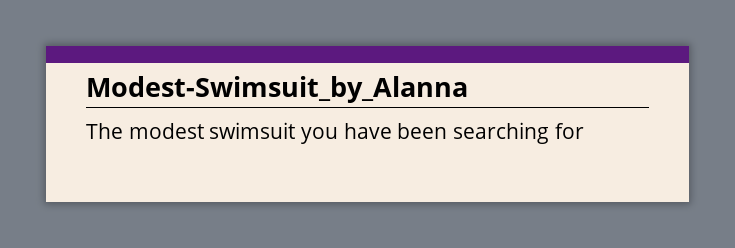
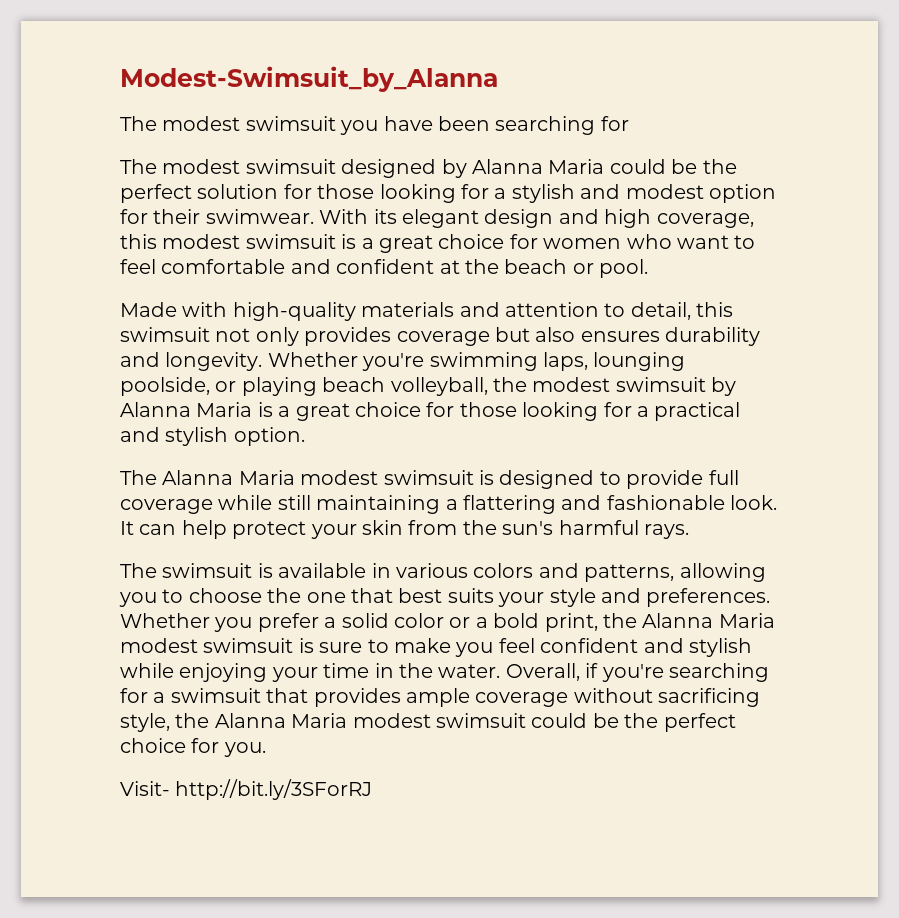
(584, 131) none -> [120,159,737,178] [120,184,776,203] [120,209,754,228] [120,234,756,253] [120,259,649,278] [120,302,734,321] [120,327,761,346] [120,352,686,371] [120,377,737,396] [120,402,741,421] [120,427,305,446] [120,470,739,489] [120,495,778,514] [120,520,689,539] [120,563,766,582] [119,588,771,607] [120,613,775,632] [120,638,752,657] [120,663,769,682] [120,688,761,707] [120,713,736,732] [120,738,266,757] [120,779,373,800] // The modest swimsuit designed by Alanna Maria could be the perfect solution for those looking for a stylish and modest option for their swimwear. With its elegant design and high coverage, this modest swimsuit is a great choice for women who want to feel comfortable and confident at the beach or pool. // Made with high-quality materials and attention to detail, this swimsuit not only provides coverage but also ensures durability and longevity. Whether you're swimming laps, lounging poolside, or playing beach volleyball, the modest swimsuit by Alanna Maria is a great choice for those looking for a practical and stylish option. // The Alanna Maria modest swimsuit is designed to provide full coverage while still maintaining a flattering and fashionable look. It can help protect your skin from the sun's harmful rays. // The swimsuit is available in various colors and patterns, allowing you to choose the one that best suits your style and preferences. Whether you prefer a solid color or a bold print, the Alanna Maria modest swimsuit is sure to make you feel confident and stylish while enjoying your time in the water. Overall, if you're searching for a swimsuit that provides ample coverage without sacrificing style, the Alanna Maria modest swimsuit could be the perfect choice for you. // Visit- http://bit.ly/3SForRJ

